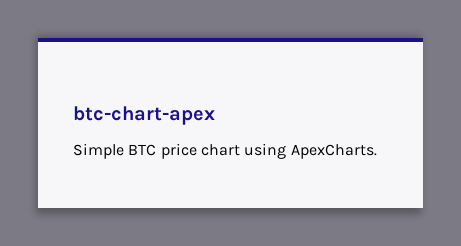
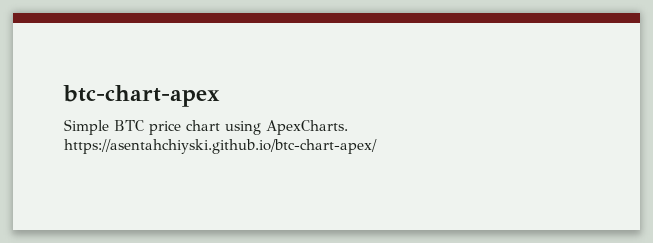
(377, 151) none -> [64,139,377,154] https://asentahchiyski.github.io/btc-chart-apex/

